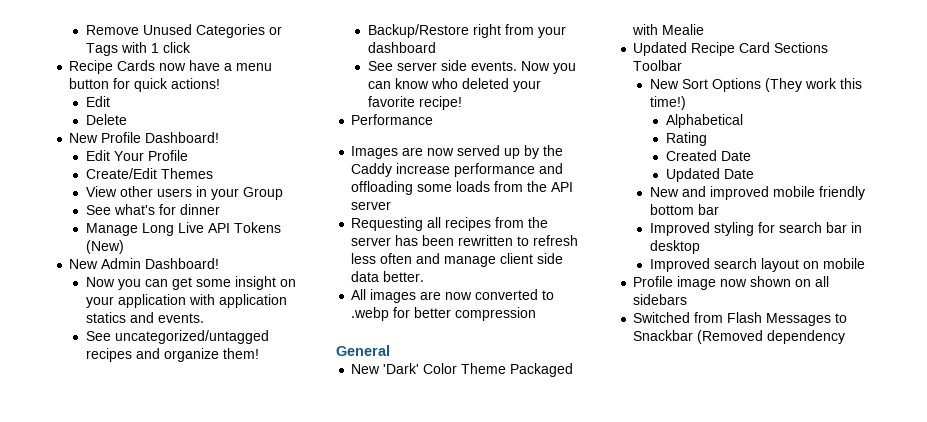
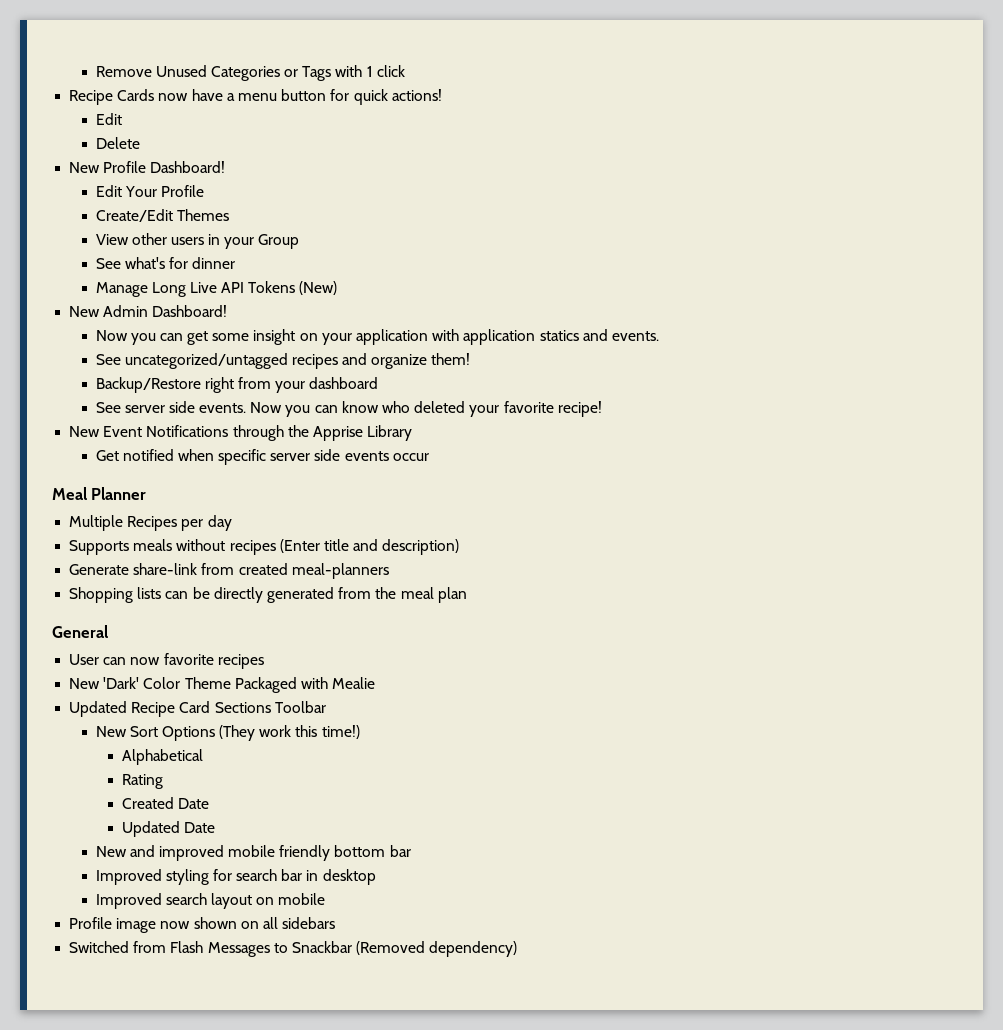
[351,114,434,125] [351,145,564,159] [351,163,564,177] [351,181,574,195] [351,201,392,210] [351,217,549,231] [351,235,579,246] [351,253,564,267] [351,271,425,282] [351,289,555,303] [351,307,537,321] [336,345,390,356] Performance // Images are now served up by the Caddy increase performance and offloading some loads from the API server // Requesting all recipes from the server has been rewritten to refresh less often and manage client side data better. // All images are now converted to .webp for better compression // General -> [69,425,413,441] [95,449,429,465] [52,487,147,500] [69,515,232,531] [69,539,460,555] [69,563,389,579] [69,587,467,603] [52,625,108,638] [69,653,264,669] New Event Notifications through the Apprise Library // Get notified when specific server side events occur // Meal Planner // Multiple Recipes per day // Supports meals without recipes (Enter title and description) // Generate share-link from created meal-planners // Shopping lists can be directly generated from the meal plan // General // User can now favorite recipes
[767,330,846,344] dependency -> [429,941,518,957] dependency)

